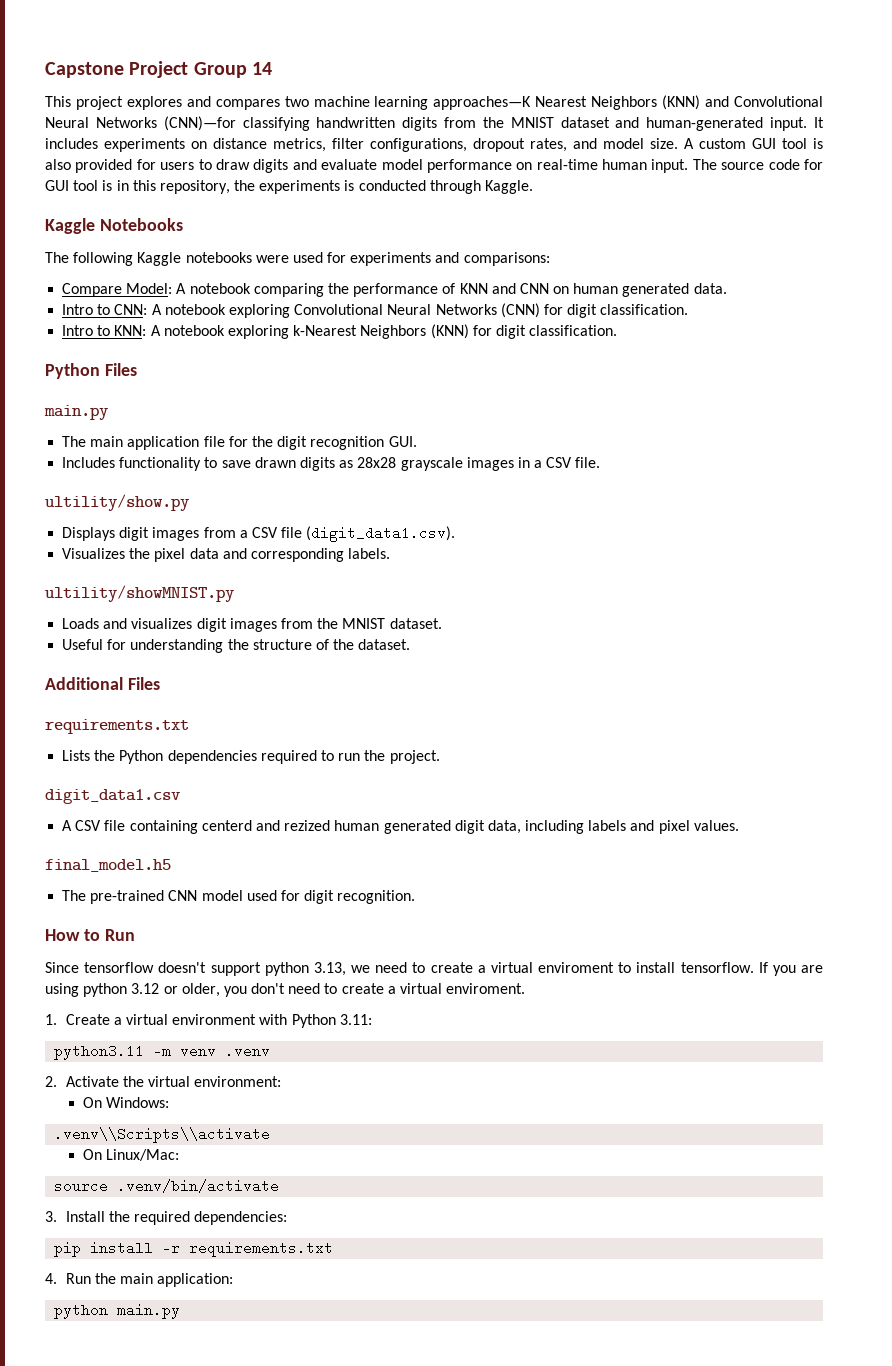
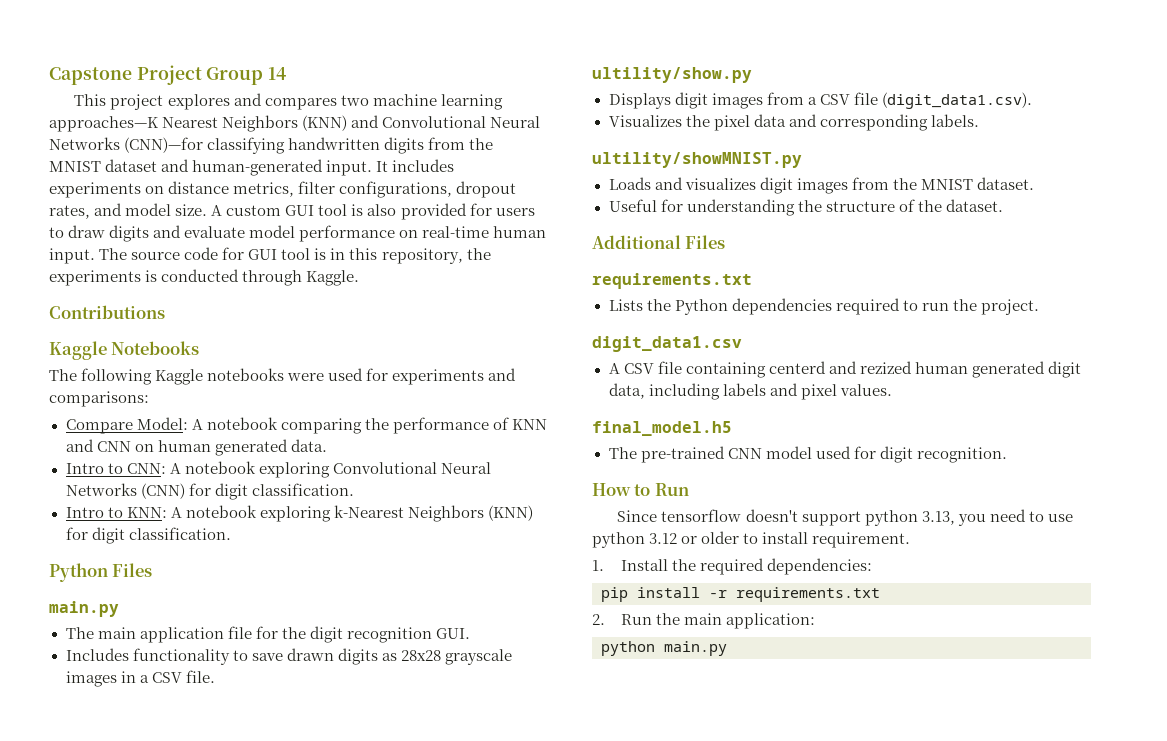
(534, 187) none -> [49,305,165,319] // Contributions
[351,962,823,976] [45,983,526,997] [45,1014,372,1028] [54,1044,271,1060] [45,1076,282,1087] [82,1097,169,1108] [54,1127,271,1143] [82,1149,179,1161] [54,1179,280,1193] [45,1211,57,1222] we need to create a virtual enviroment to install tensorflow. If you are using python 3.12 or older, you don't need to create a virtual enviroment. // 1. Create a virtual environment with Python 3.11: // python3.11 -m venv .venv // 2. Activate the virtual environment: // On Windows: // .venv\\Scripts\\activate // On Linux/Mac: // source .venv/bin/activate // 3. -> [957,509,1073,526] [592,531,911,548] [592,560,604,571] you need to use python 3.12 or older to install requirement. // 1.
[45,1273,57,1284] 4. -> [592,614,605,625] 2.

